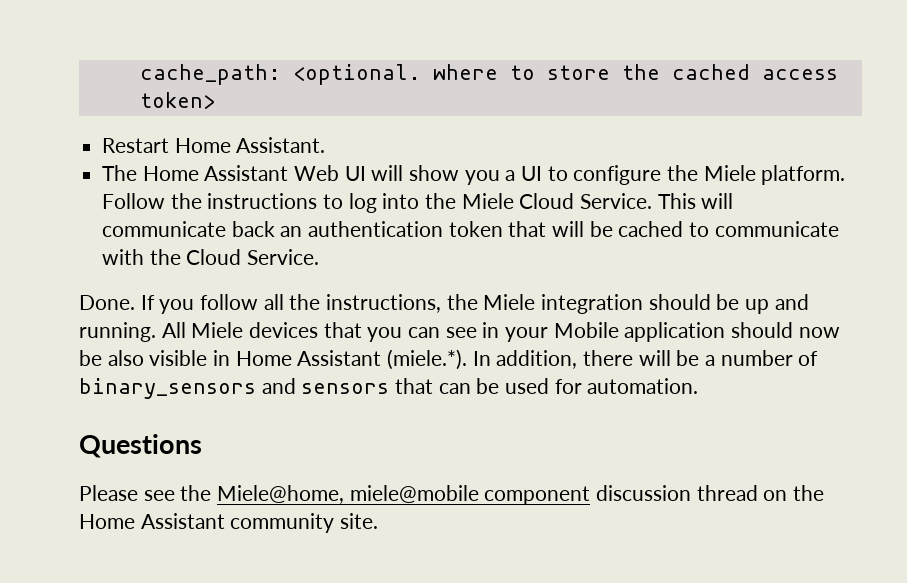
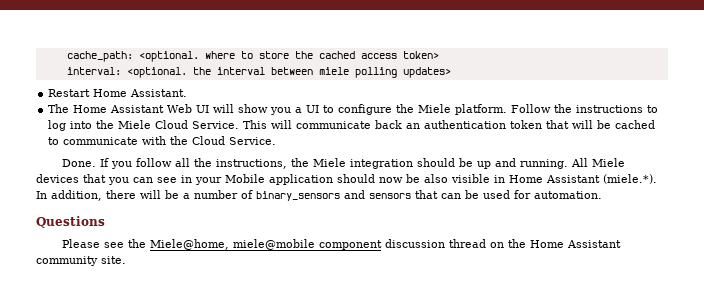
(215, 100) none -> [66,67,451,78] // interval: <optional. the interval between miele polling updates>

